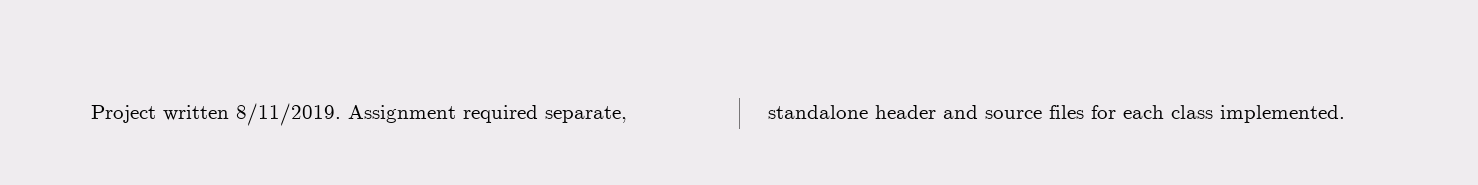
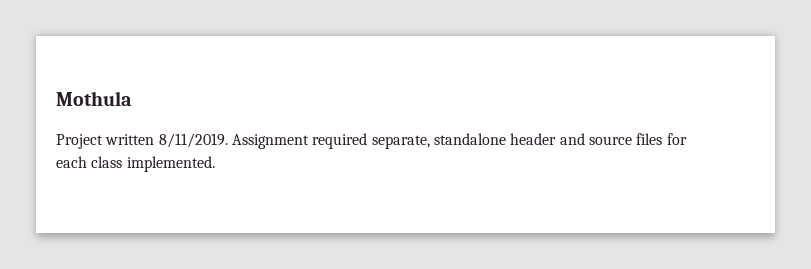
(91, 114) none -> [56,91,132,106] Mothula //

